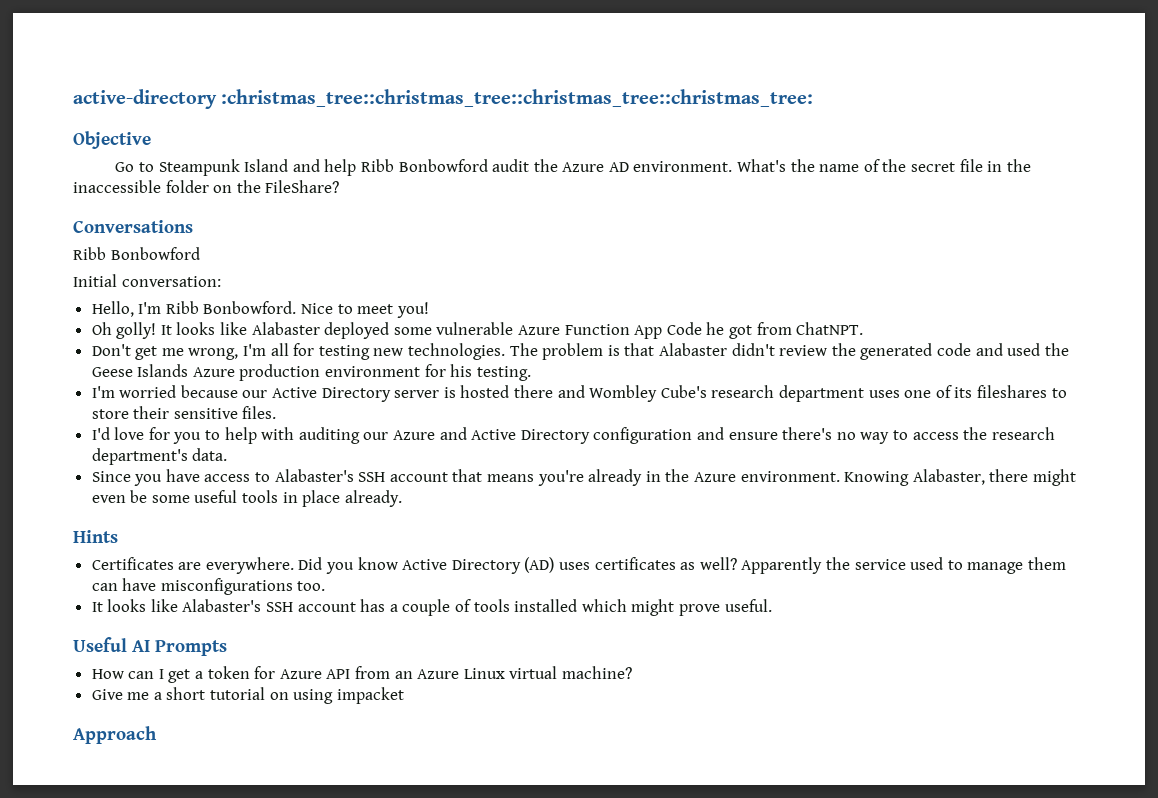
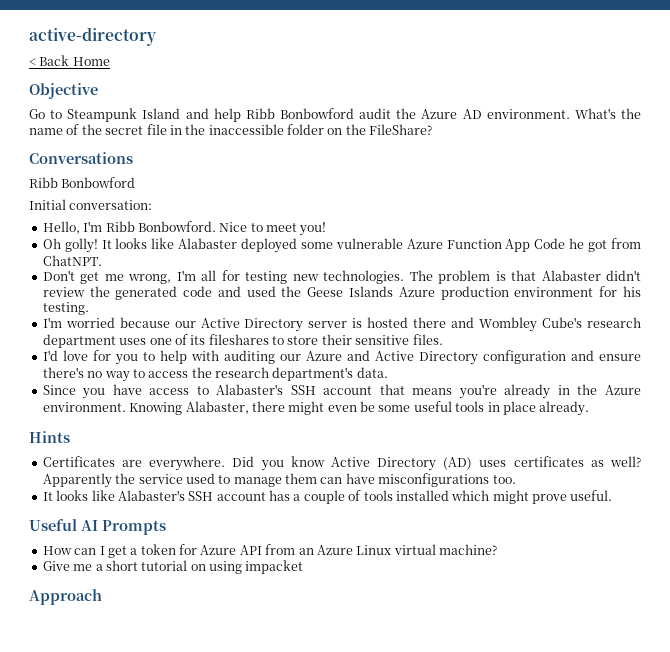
[221,89,814,107] :christmas_tree::christmas_tree::christmas_tree::christmas_tree: -> [29,55,110,66] // < Back Home

